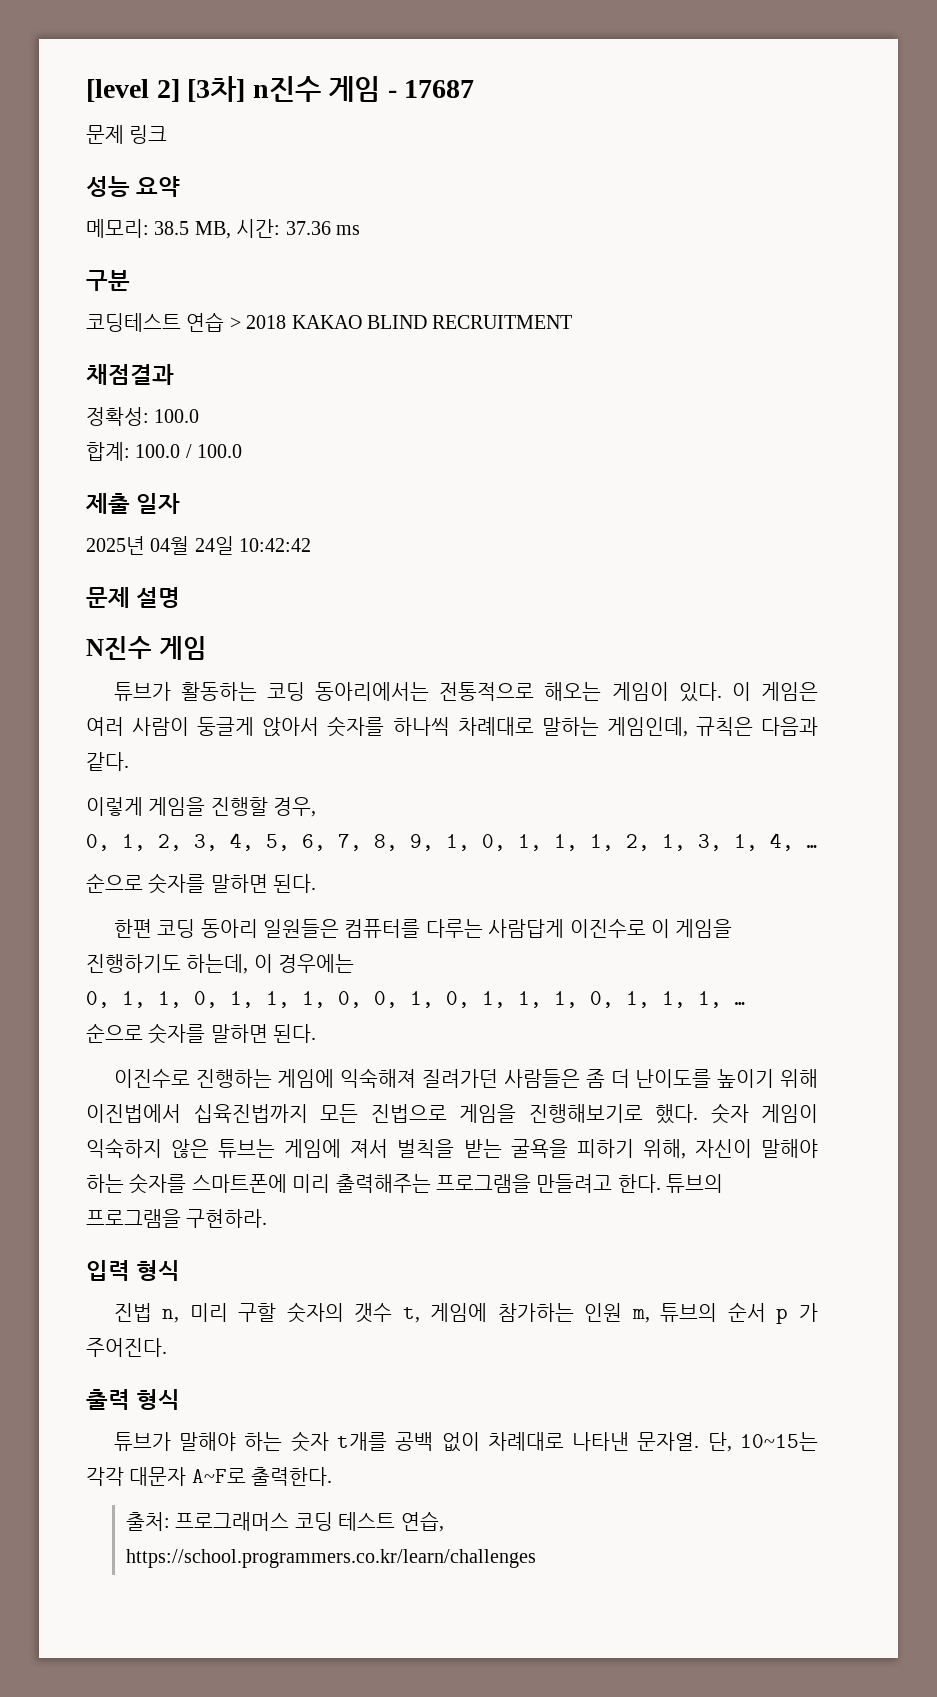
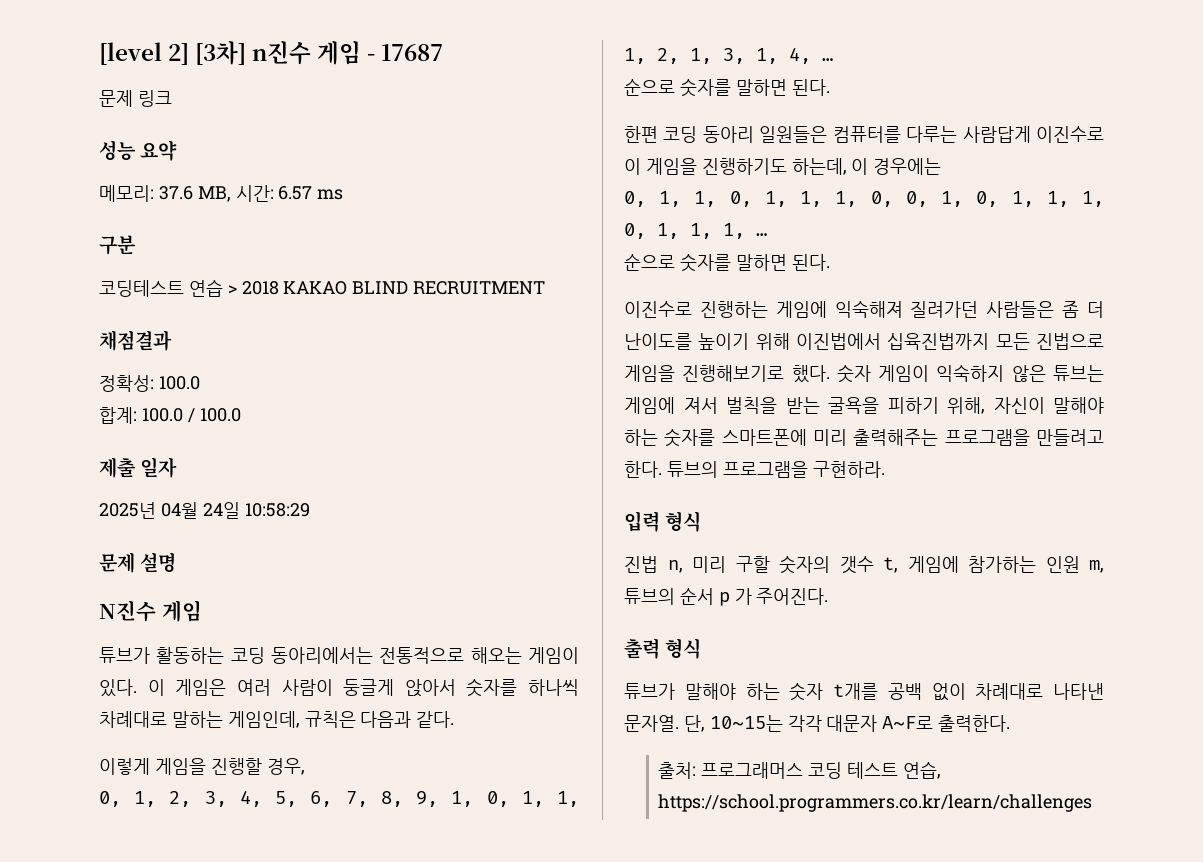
[154,221,190,235] 38.5 -> [158,186,193,200] 37.6
[285,221,331,235] 37.36 -> [278,186,313,200] 6.57
[239,538,312,552] 10:42:42 -> [244,503,310,517] 10:58:29

